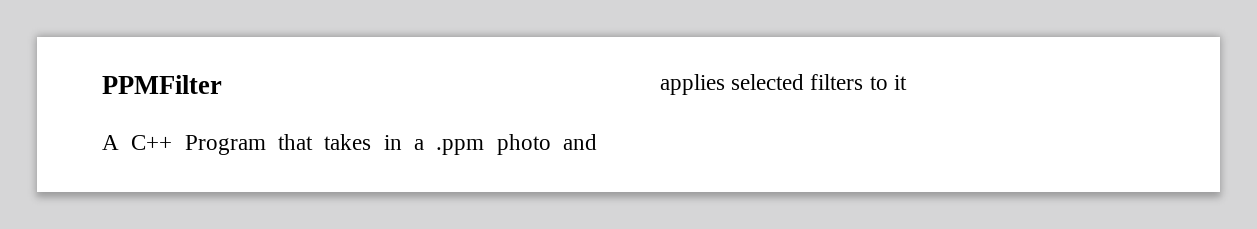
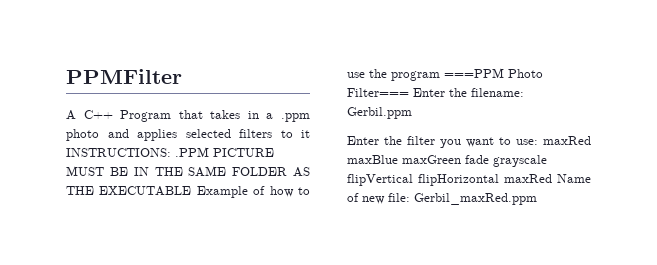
(907, 82) none -> [66,147,274,157] [66,166,310,177] [66,186,310,198] [347,68,543,81] [347,88,524,97] [347,107,412,119] [347,136,591,148] [347,155,547,167] [347,174,591,186] [347,193,537,205] INSTRUCTIONS: .PPM PICTURE MUST BE IN THE SAME FOLDER AS THE EXECUTABLE Example of how to use the program ===PPM Photo Filter=== Enter the filename: Gerbil.ppm // Enter the filter you want to use: maxRed maxBlue maxGreen fade grayscale flipVertical flipHorizontal maxRed Name of new file: Gerbil_maxRed.ppm

